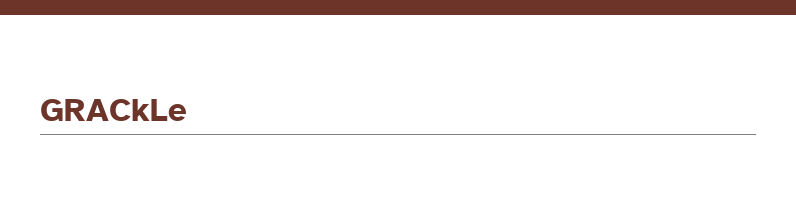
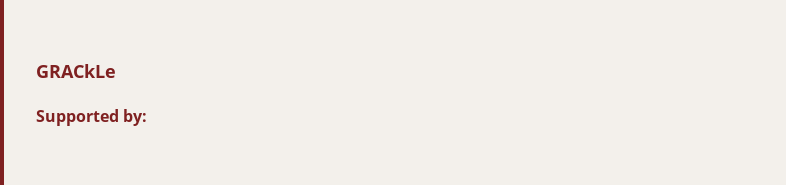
(187, 110) none -> [36,109,148,126] // Supported by:

